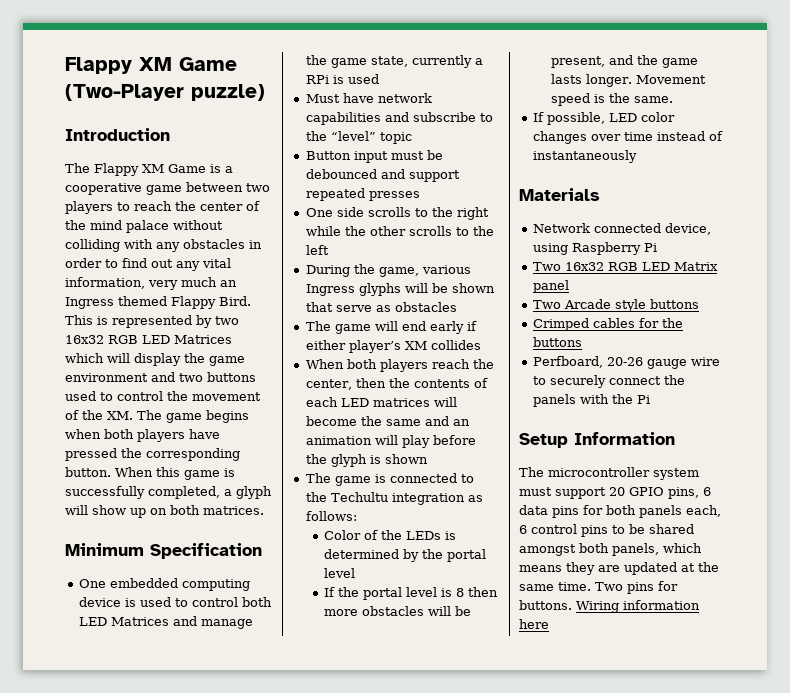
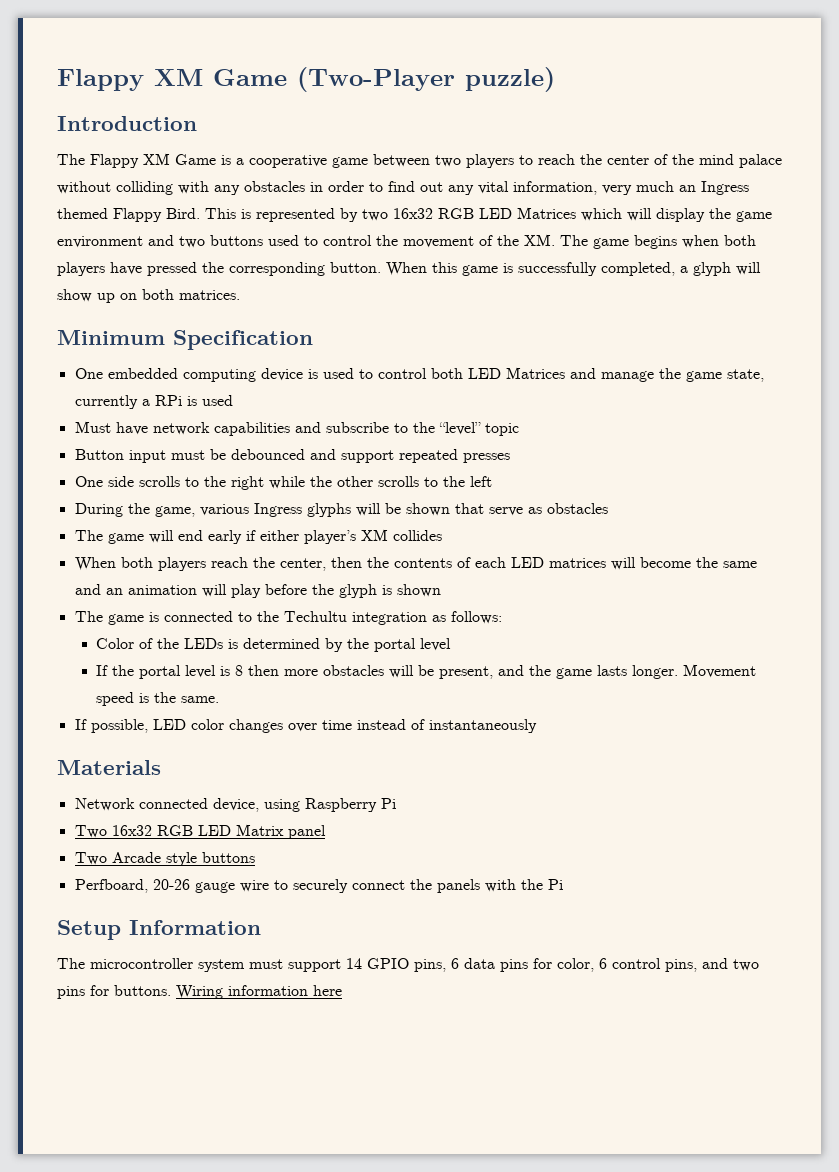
[532,318,683,331] [532,337,582,347] // Crimped cables for the buttons -> (255, 857) none
[609,487,625,496] 20 -> [346,958,362,969] 14
[606,505,721,518] [519,524,694,537] [519,543,702,556] [519,562,719,575] [519,582,623,591] both panels each, 6 control pins to be shared amongst both panels, which means they are updated at the same time. Two -> [557,958,759,972] color, 6 control pins, and two

